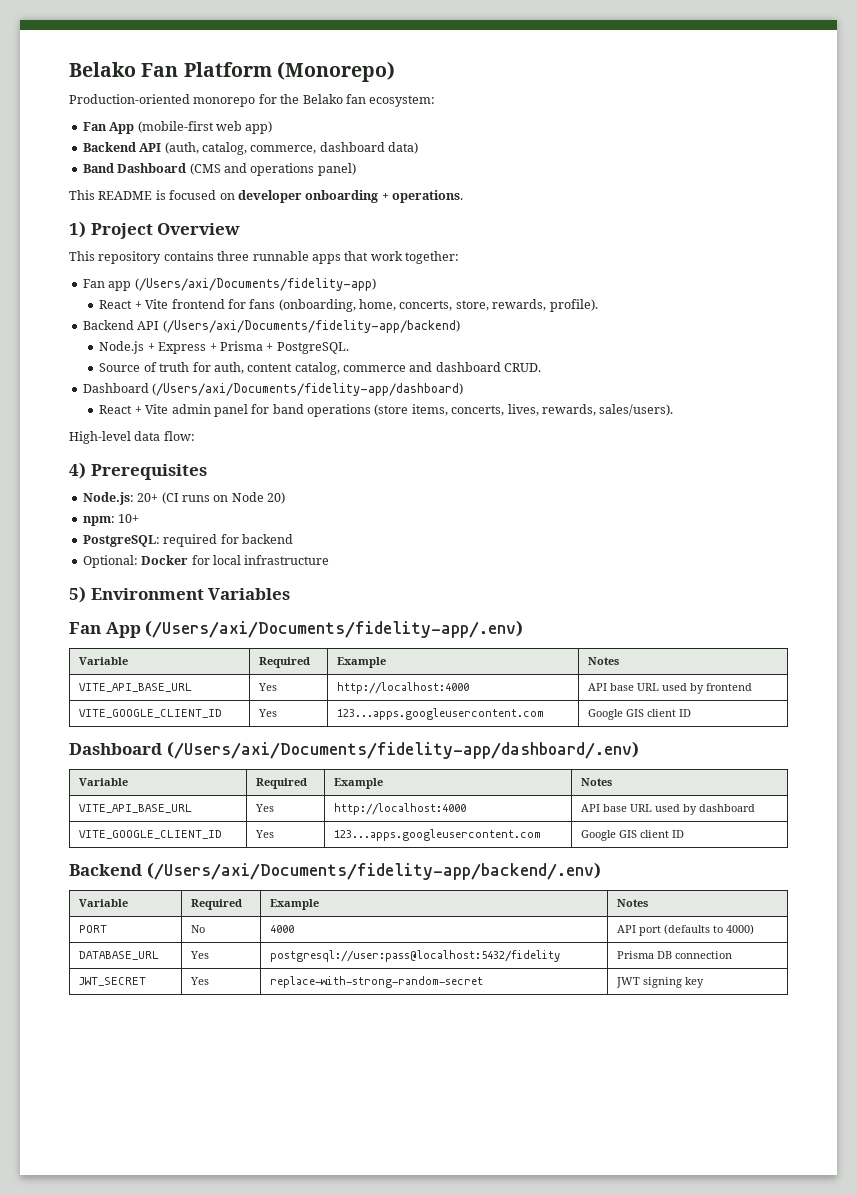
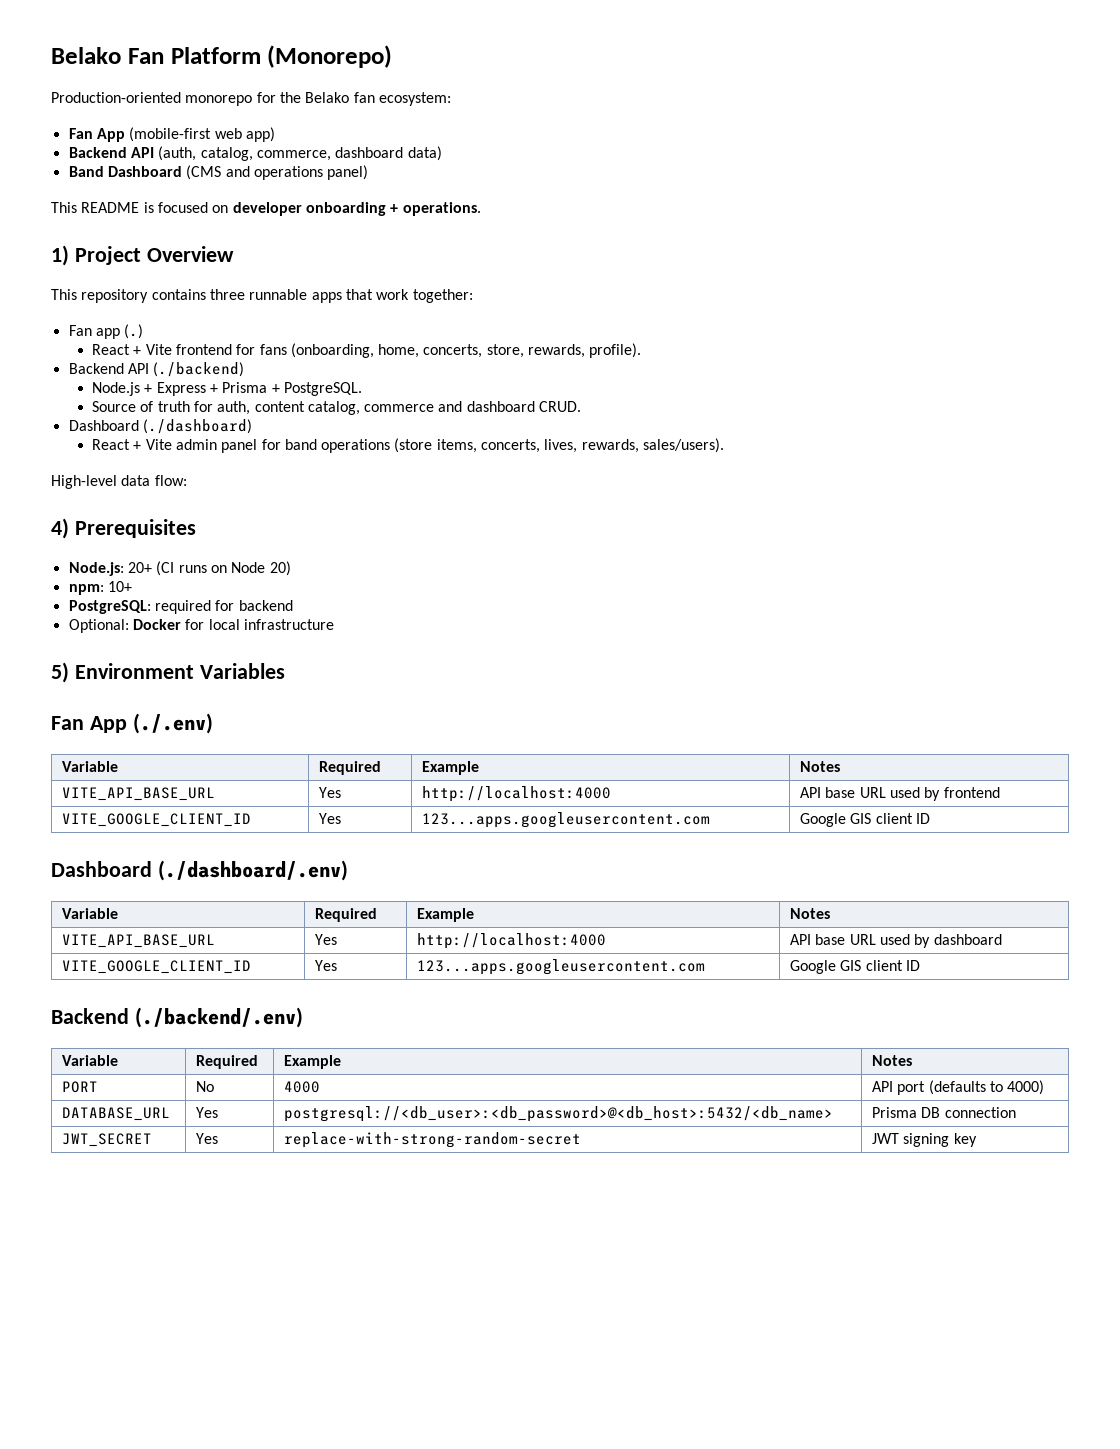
[134,278,376,291] (/Users/axi/Documents/fidelity-app) -> [124,324,144,339] (.)
[162,320,460,333] (/Users/axi/Documents/fidelity-app/backend) -> [153,362,245,377] (./backend)
[152,383,464,396] (/Users/axi/Documents/fidelity-app/dashboard) -> [142,419,252,434] (./dashboard)
[145,620,524,638] (/Users/axi/Documents/fidelity-app/.env) -> [132,713,213,734] (./.env)
[166,741,639,759] (/Users/axi/Documents/fidelity-app/dashboard/.env) -> [157,860,348,881] (./dashboard/.env)
[146,862,601,880] (/Users/axi/Documents/fidelity-app/backend/.env) -> [134,1007,303,1028] (./backend/.env)
[269,950,560,962] postgresql://user:pass@localhost:5432/fidelity -> [283,1106,833,1122] postgresql://<db_user>:<db_password>@<db_host>:5432/<db_name>

